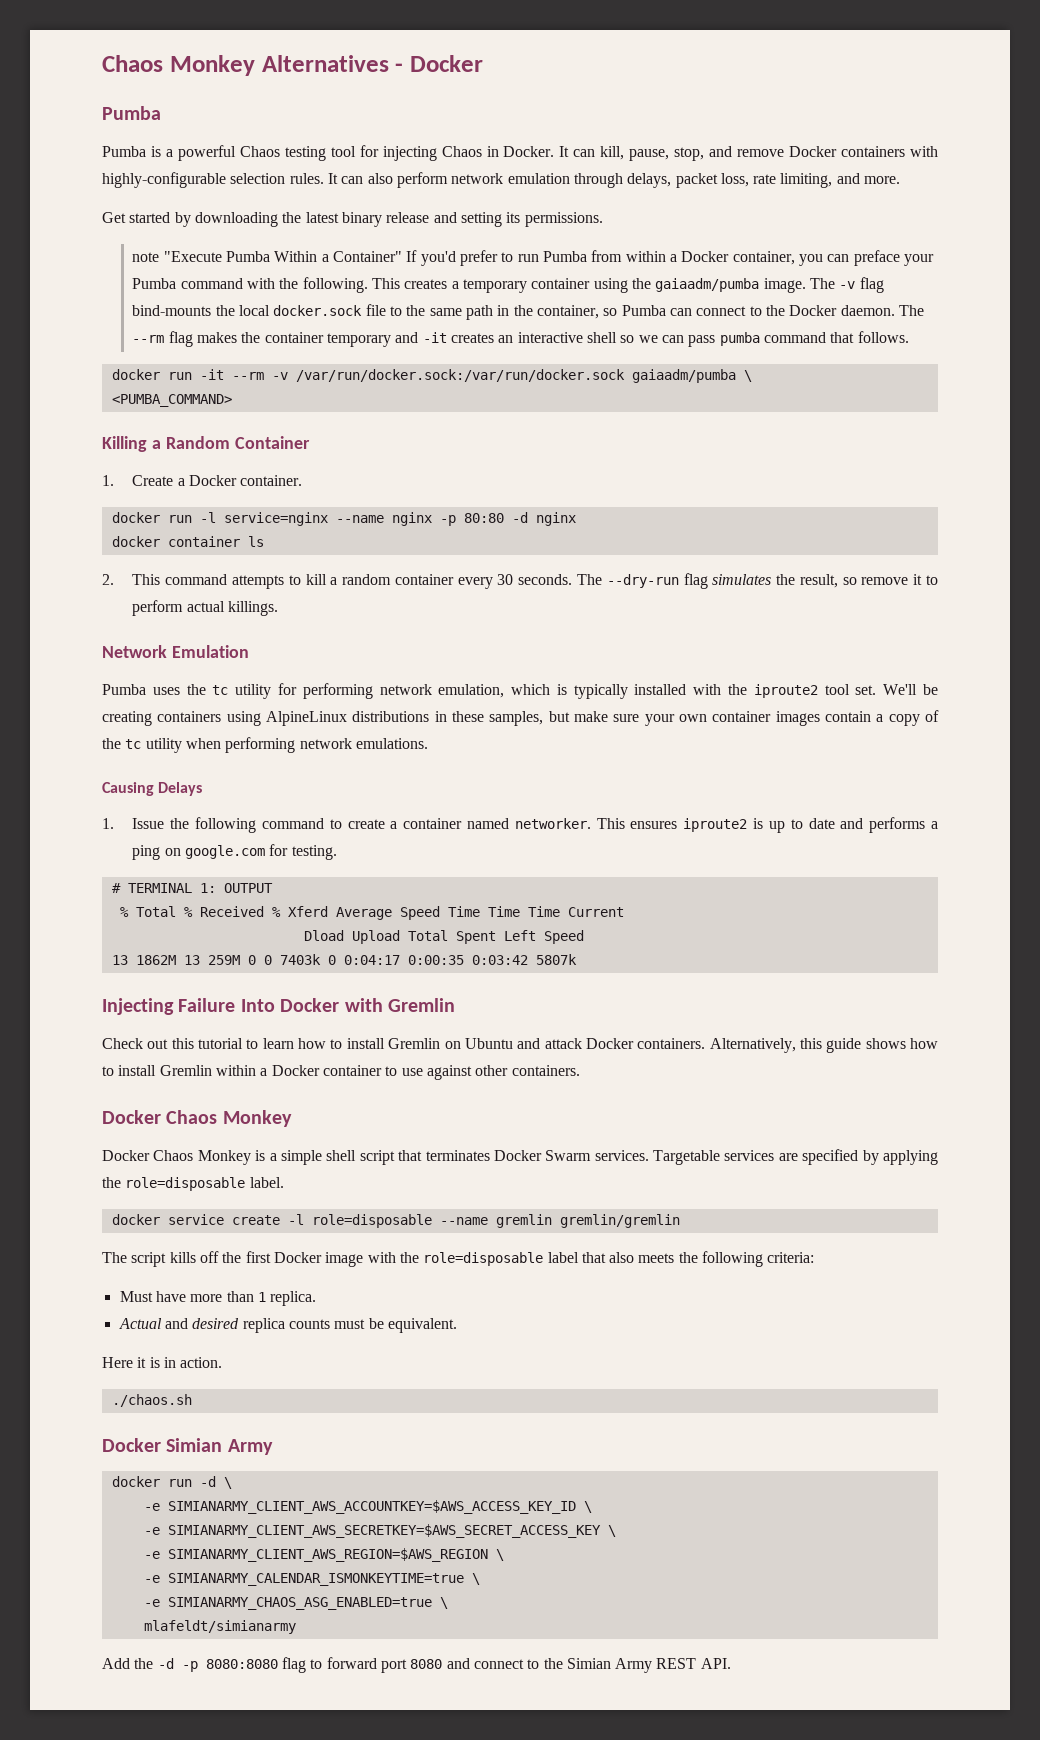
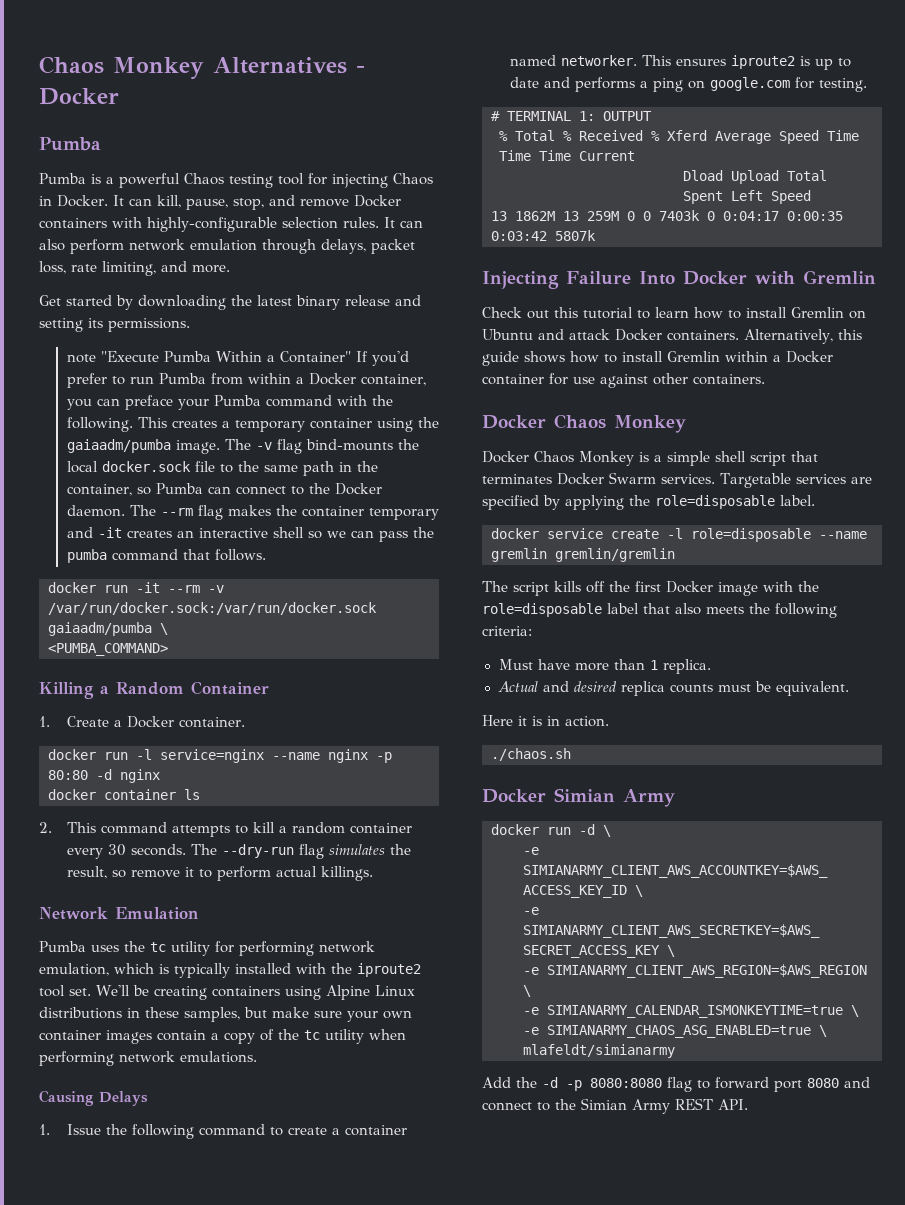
(716, 341) none -> [412,527,434,538] the
[266,711,347,726] AlpineLinux -> [325,985,415,1000] Alpine Linux
[385,1066,398,1076] to -> [549,373,568,385] for

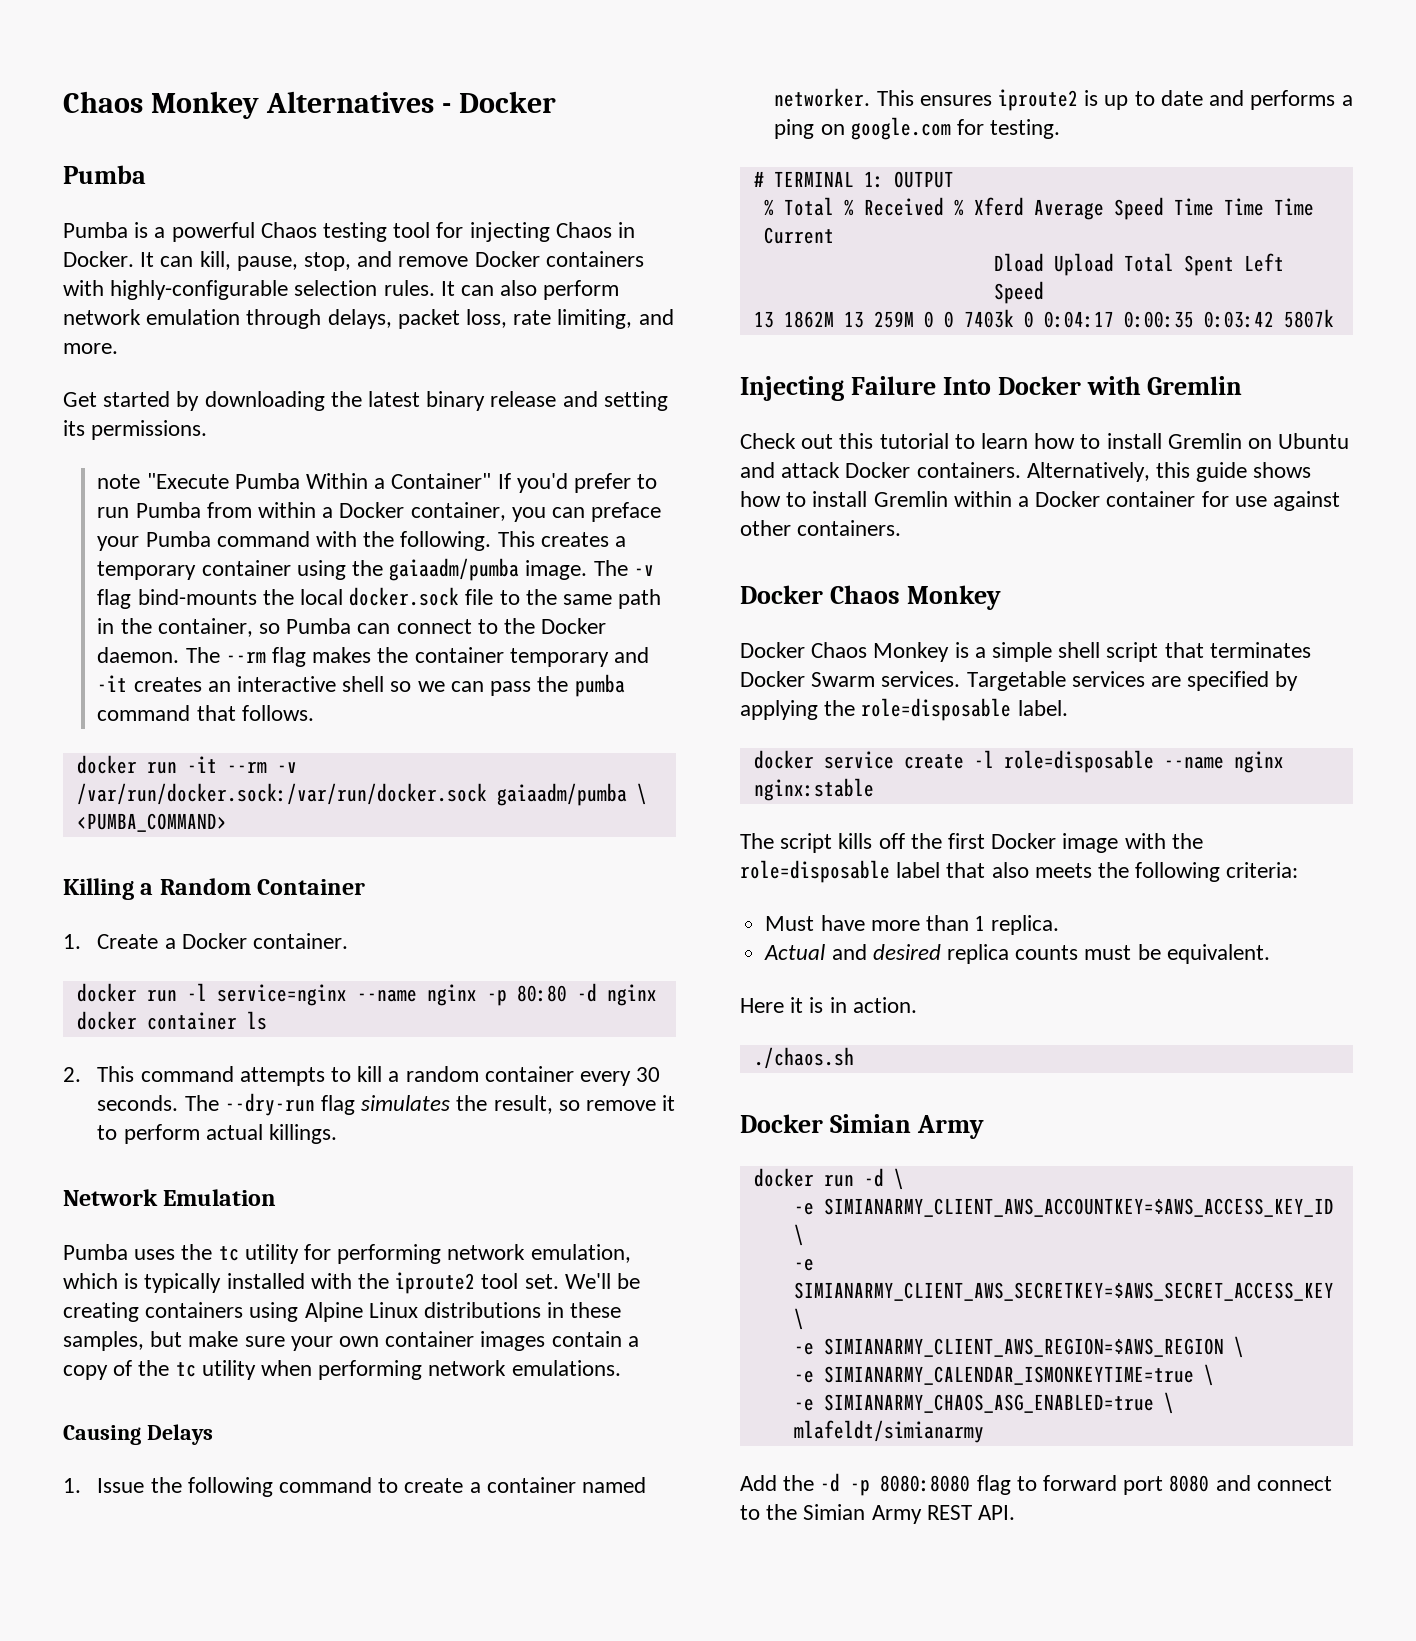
[491,548,675,562] gremlin gremlin/gremlin -> [1233,751,1284,773] [753,778,874,801] nginx nginx:stable

